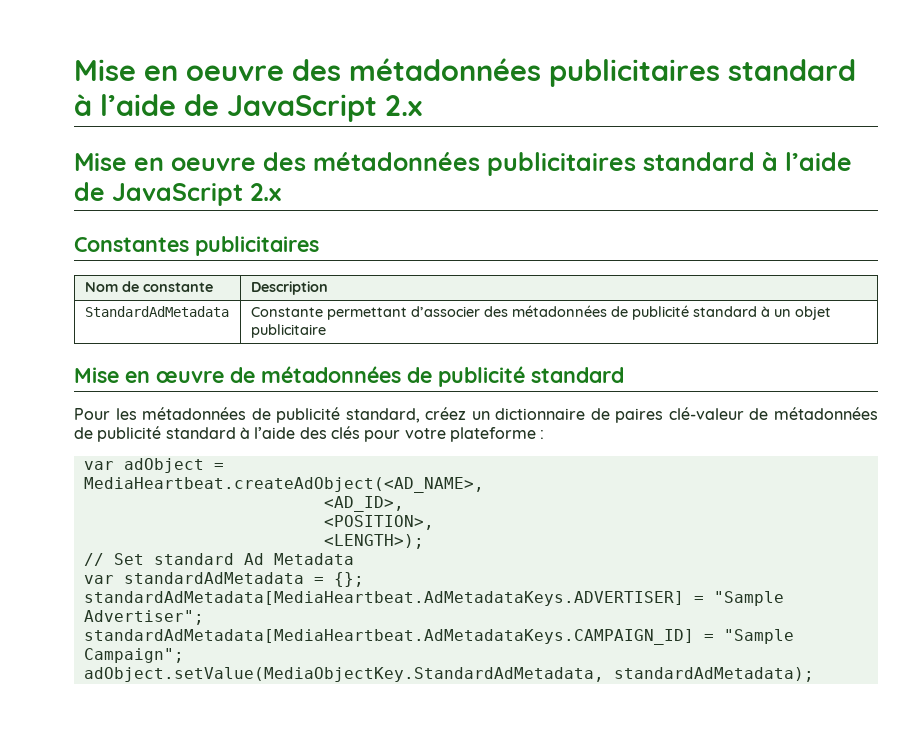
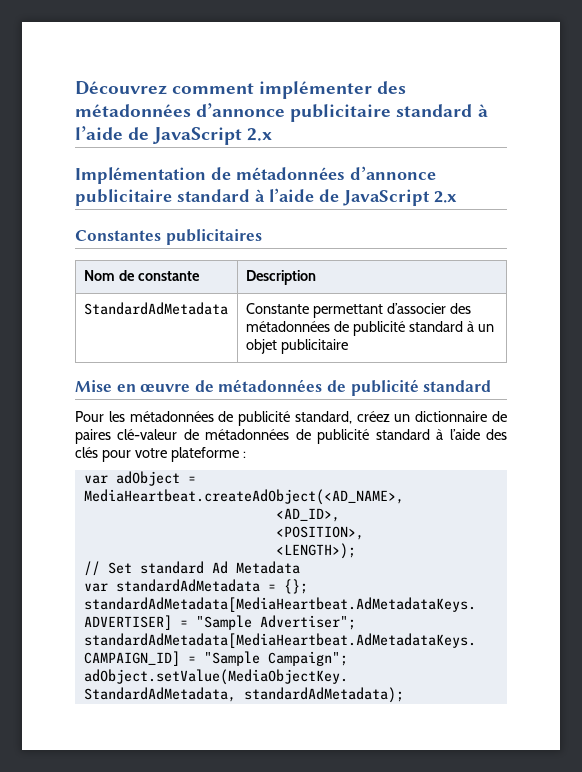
[74,58,856,87] [74,94,422,122] [74,152,636,176] Mise en oeuvre des métadonnées publicitaires standard à l’aide de JavaScript 2.x // Mise en oeuvre des métadonnées publicitaires -> [75,81,407,99] [75,103,488,122] [75,126,273,145] [75,166,436,184] [75,189,172,206] Découvrez comment implémenter des métadonnées d’annonce publicitaire standard à l’aide de JavaScript 2.x // Implémentation de métadonnées d’annonce publicitaire

